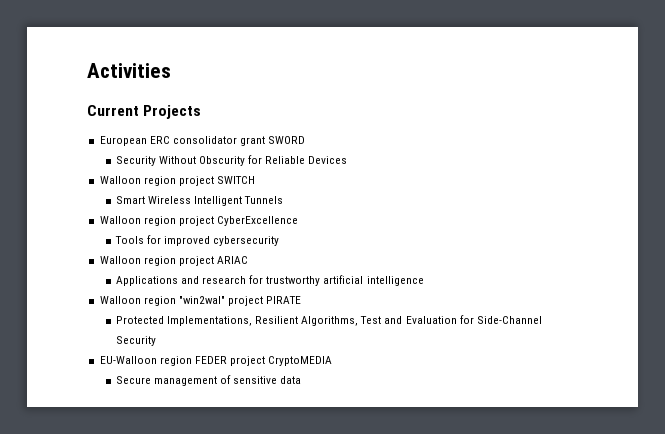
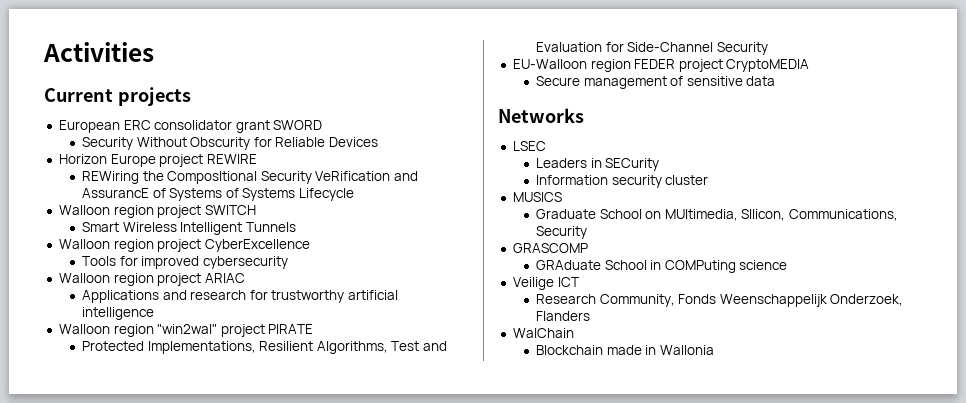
[143,105,202,119] Projects -> [117,87,191,106] projects
(348, 160) none -> [58,154,257,167] [81,171,419,184] [81,188,355,201] // Horizon Europe project REWIRE // REWiring the ComposItional Security VeRification and AssurancE of Systems of Systems Lifecycle
(302, 380) none -> [498,108,584,123] [512,141,546,151] [535,158,660,171] [535,175,709,188] [512,192,562,202] [535,209,899,221] [535,226,587,239] [512,243,588,253] [535,260,788,273] [512,277,579,290] [535,294,904,307] [535,311,590,321] [512,328,574,338] [535,345,714,355] // Networks // LSEC // Leaders in SECurity // Information security cluster // MUSICS // Graduate School on MUltimedia, SIlicon, Communications, Security // GRASCOMP // GRAduate School in COMPuting science // Veilige ICT // Research Community, Fonds Weenschappelijk Onderzoek, Flanders // WalChain // Blockchain made in Wallonia

